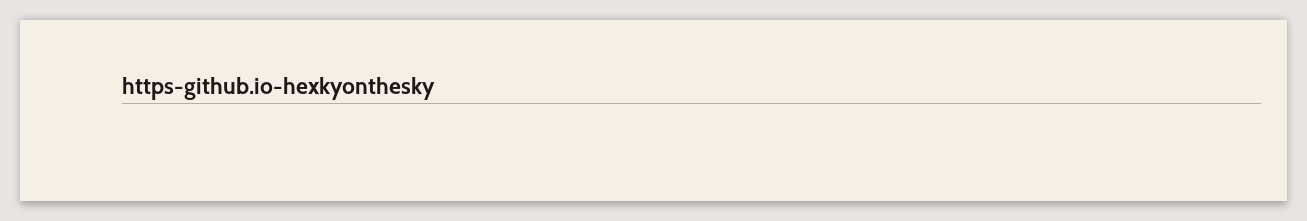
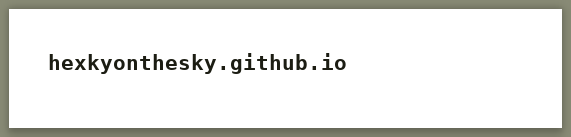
[122,77,435,100] https-github.io-hexkyonthesky -> [48,53,347,74] hexkyonthesky.github.io

